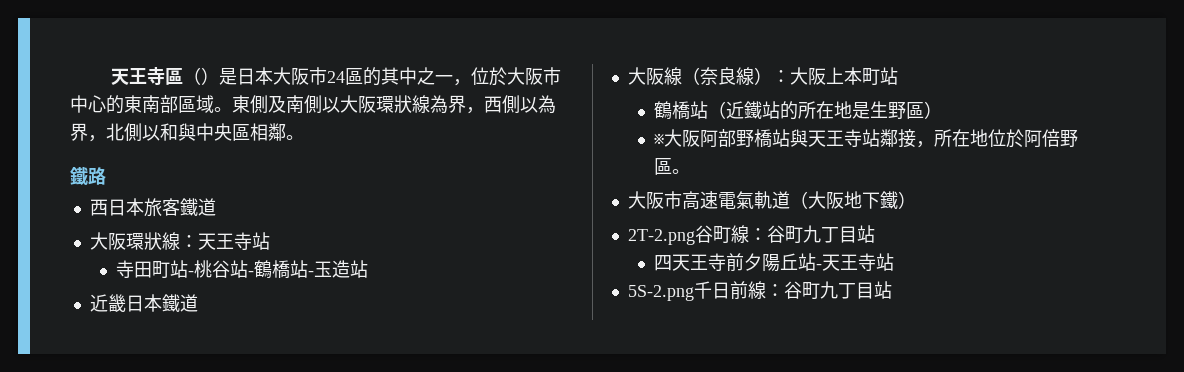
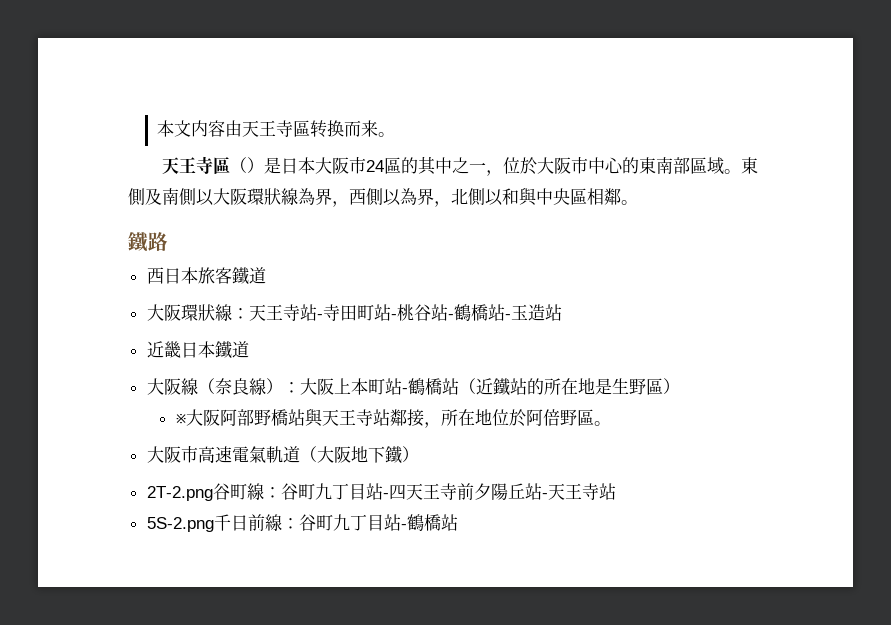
(111, 76) none -> [157,120,396,138] 本文内容由天王寺區转换而来。 //
(270, 241) // -> [316,314,323,319] -
(898, 76) // -> [401,388,408,393] -
(875, 234) // -> [382,493,389,498] -
(892, 290) none -> [400,514,458,531] -鶴橋站

